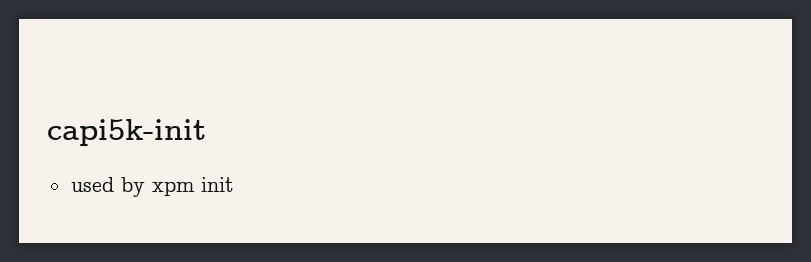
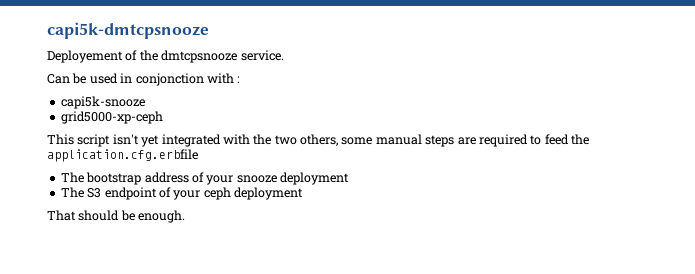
[47,119,206,146] [70,177,234,197] capi5k-init // used by xpm init -> [47,22,209,39] [47,50,284,63] [47,73,241,86] [60,96,145,109] [60,111,163,124] [47,134,589,147] [47,149,198,162] [60,172,349,185] [60,187,303,200] [47,210,186,223] capi5k-dmtcpsnooze // Deployement of the dmtcpsnooze service. // Can be used in conjonction with : // capi5k-snooze // grid5000-xp-ceph // This script isn't yet integrated with the two others, some manual steps are required to feed the application.cfg.erbfile // The bootstrap address of your snooze deployment // The S3 endpoint of your ceph deployment // That should be enough.

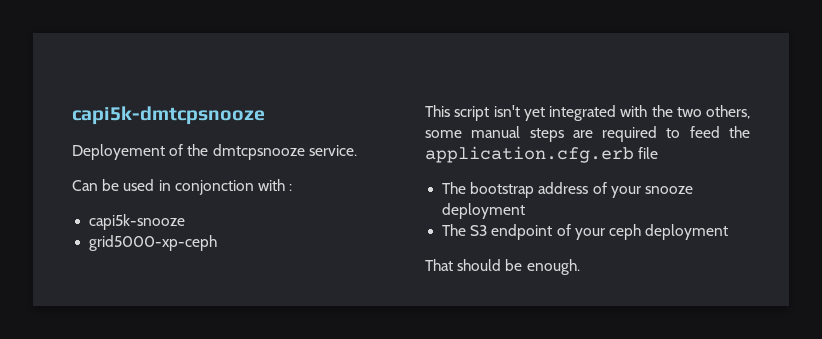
[47,149,198,162] application.cfg.erbfile -> [425,146,659,163] application.cfg.erb file

